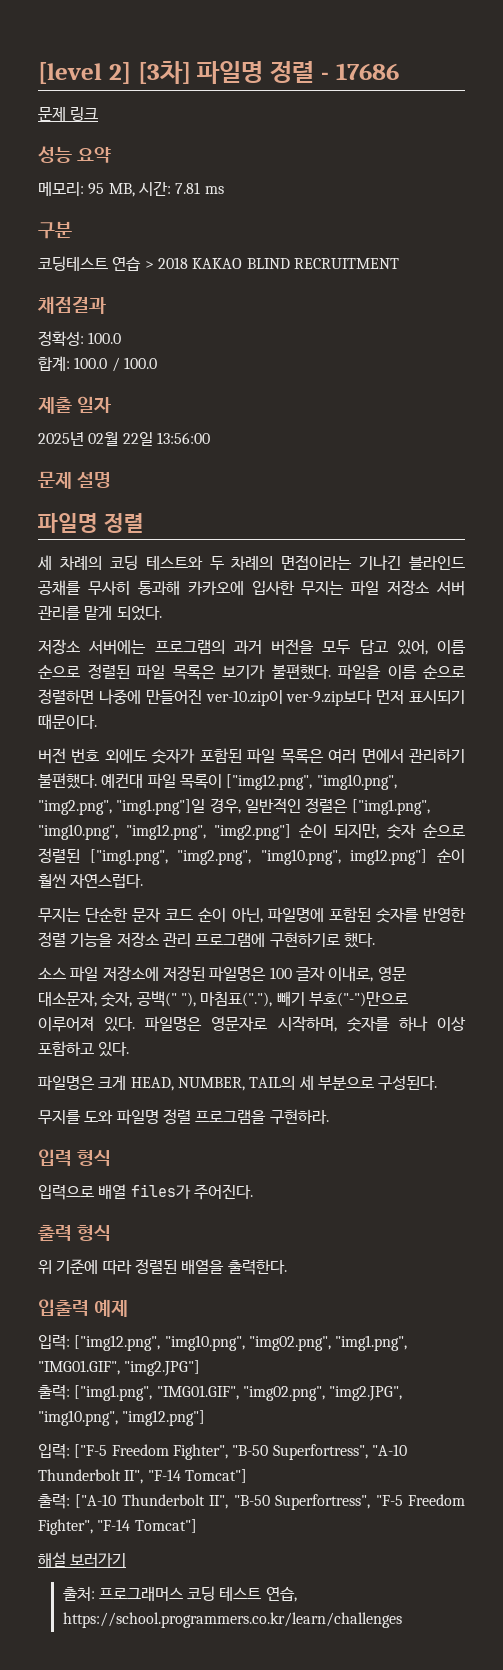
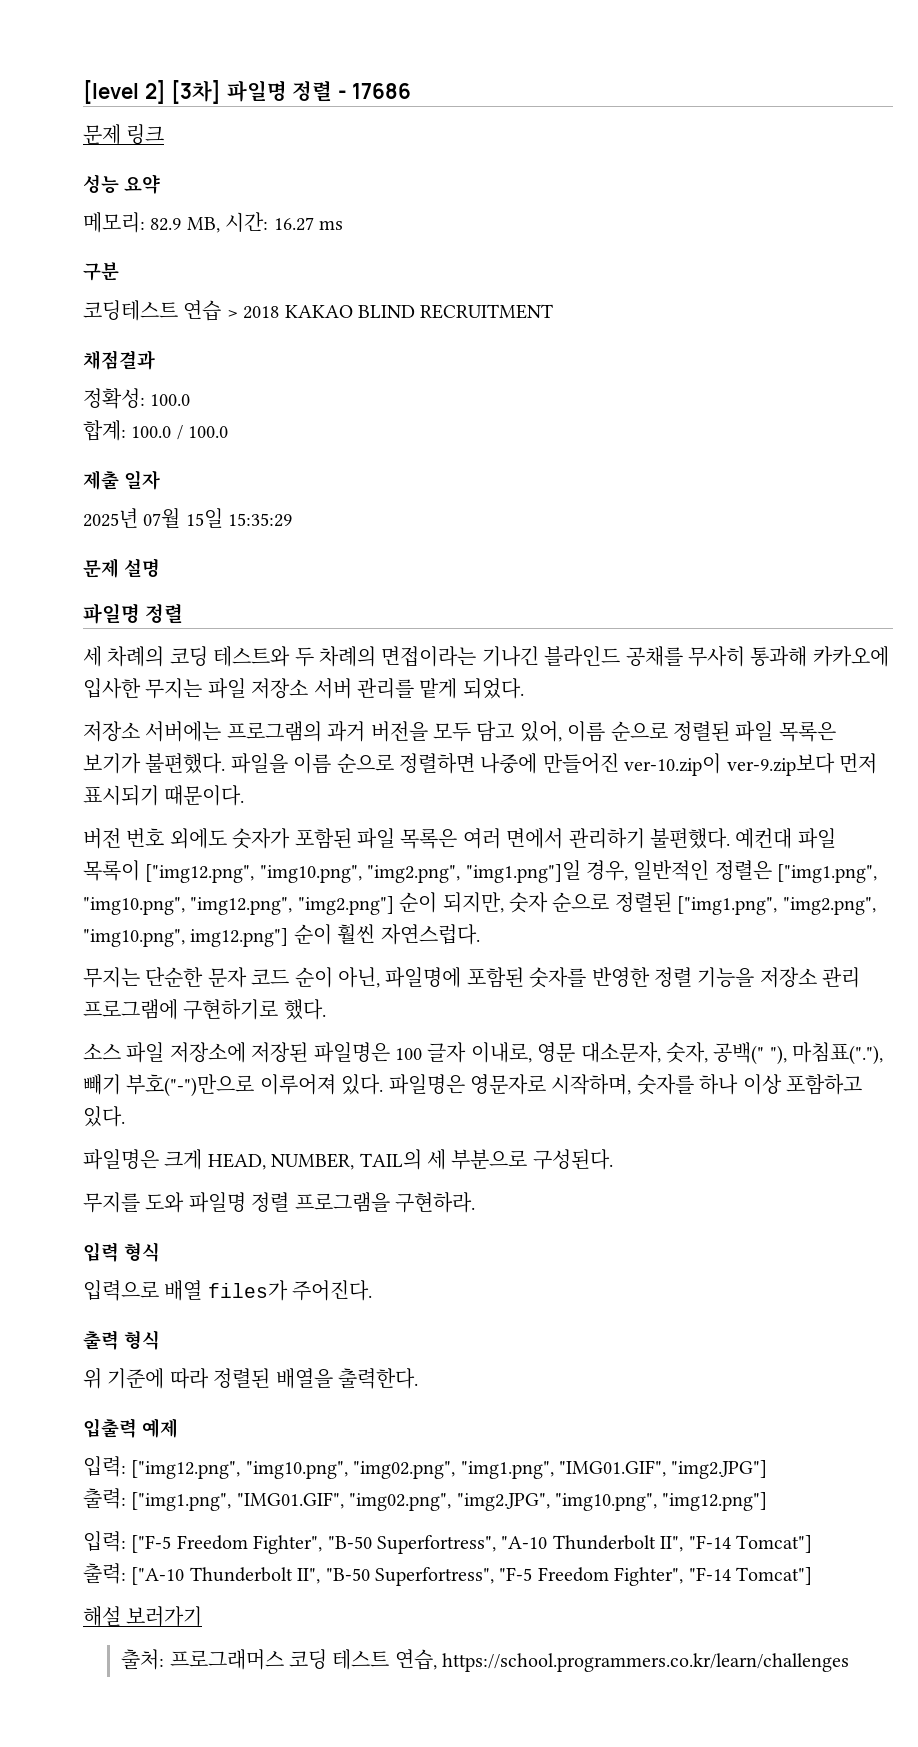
[88,183,105,195] 95 -> [150,218,182,231] 82.9
[175,182,201,194] 7.81 -> [273,217,314,231] 16.27
[88,431,210,446] 02월 22일 13:56:00 -> [143,507,293,528] 07월 15일 15:35:29

